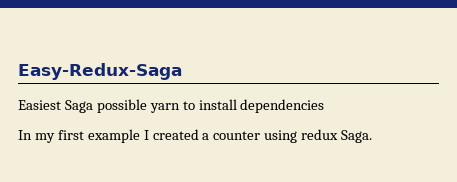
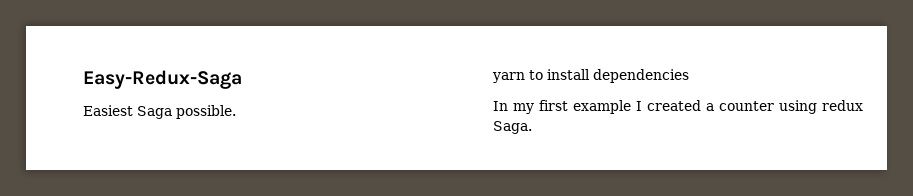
[96,99,147,113] possible -> [176,105,236,119] possible. //

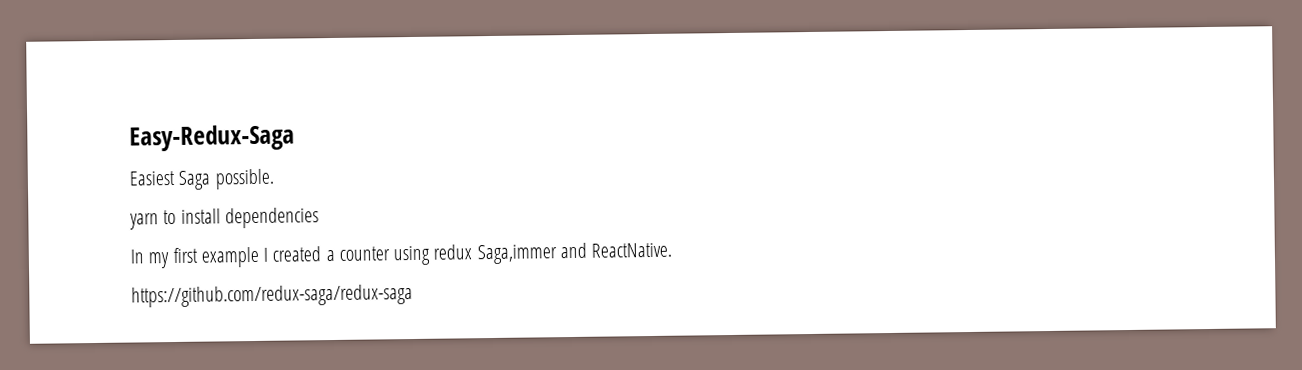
[493,121,532,134] Saga. -> [476,242,673,265] [131,284,413,308] Saga,immer and ReactNative. // https://github.com/redux-saga/redux-saga

